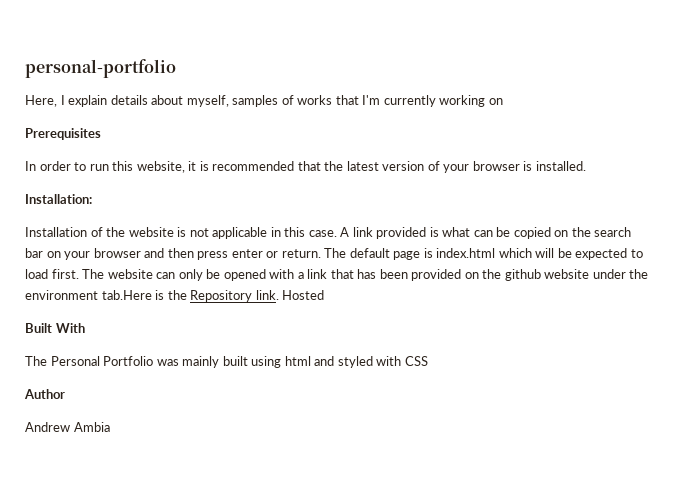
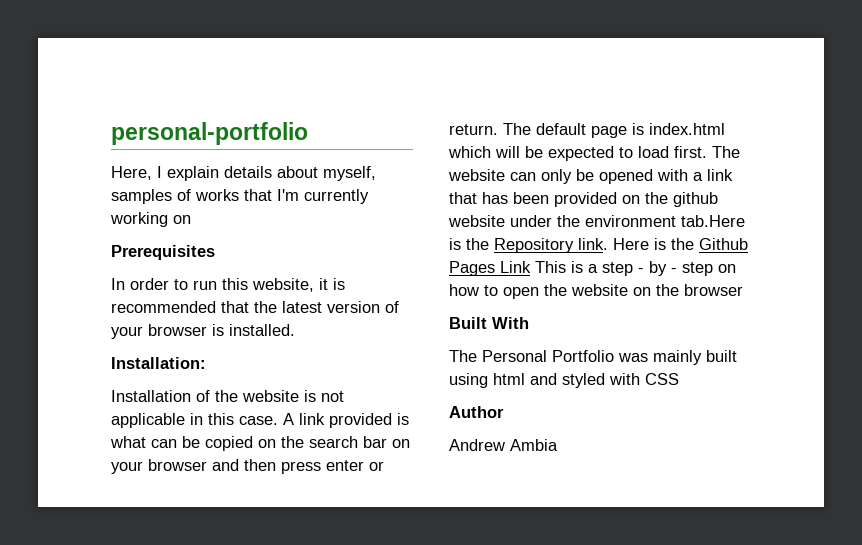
[282,290,325,300] Hosted -> [613,238,748,250] [449,261,736,276] [449,284,743,299] Here is the Github Pages Link This is a step - by - step on how to open the website on the browser

